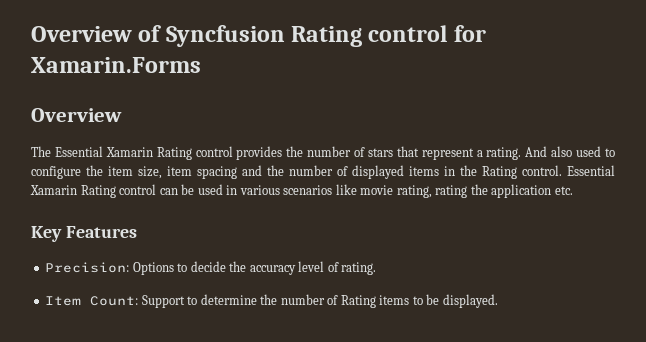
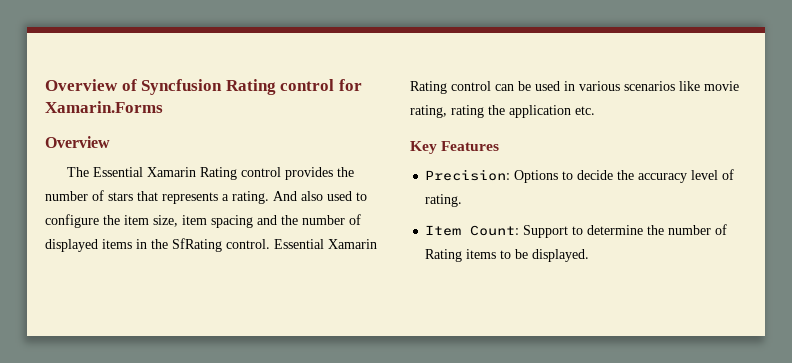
[421,148,474,160] represent -> [162,192,218,204] represents
[482,166,517,179] Rating -> [172,238,222,252] SfRating

